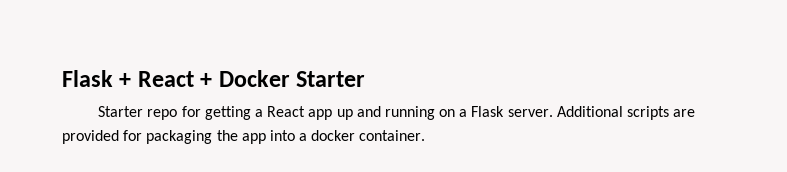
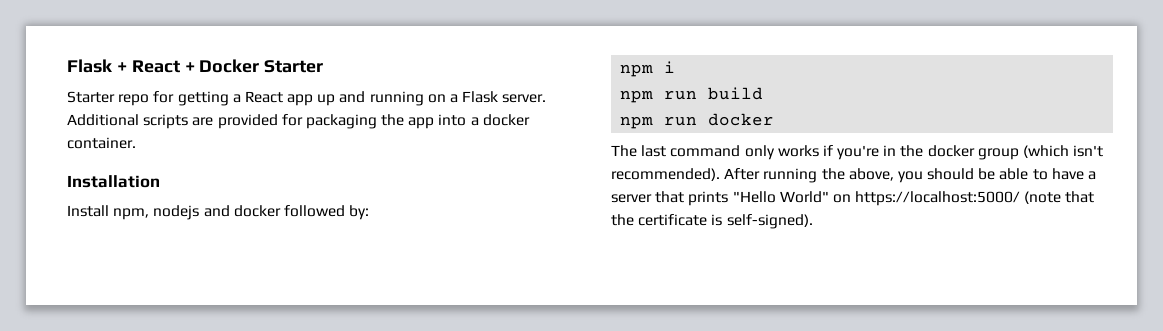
(426, 135) none -> [67,175,160,188] [67,205,370,220] [620,61,676,77] [620,87,764,103] [620,113,775,129] [611,145,1104,160] [611,168,1097,183] [611,191,1095,206] [611,214,813,229] // Installation // Install npm, nodejs and docker followed by: // npm i // npm run build // npm run docker // The last command only works if you're in the docker group (which isn't recommended). After running the above, you should be able to have a server that prints "Hello World" on https://localhost:5000/ (note that the certificate is self-signed).

